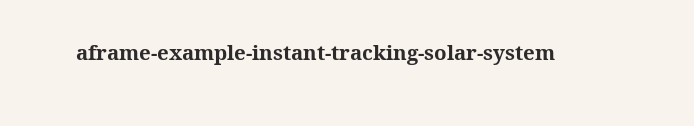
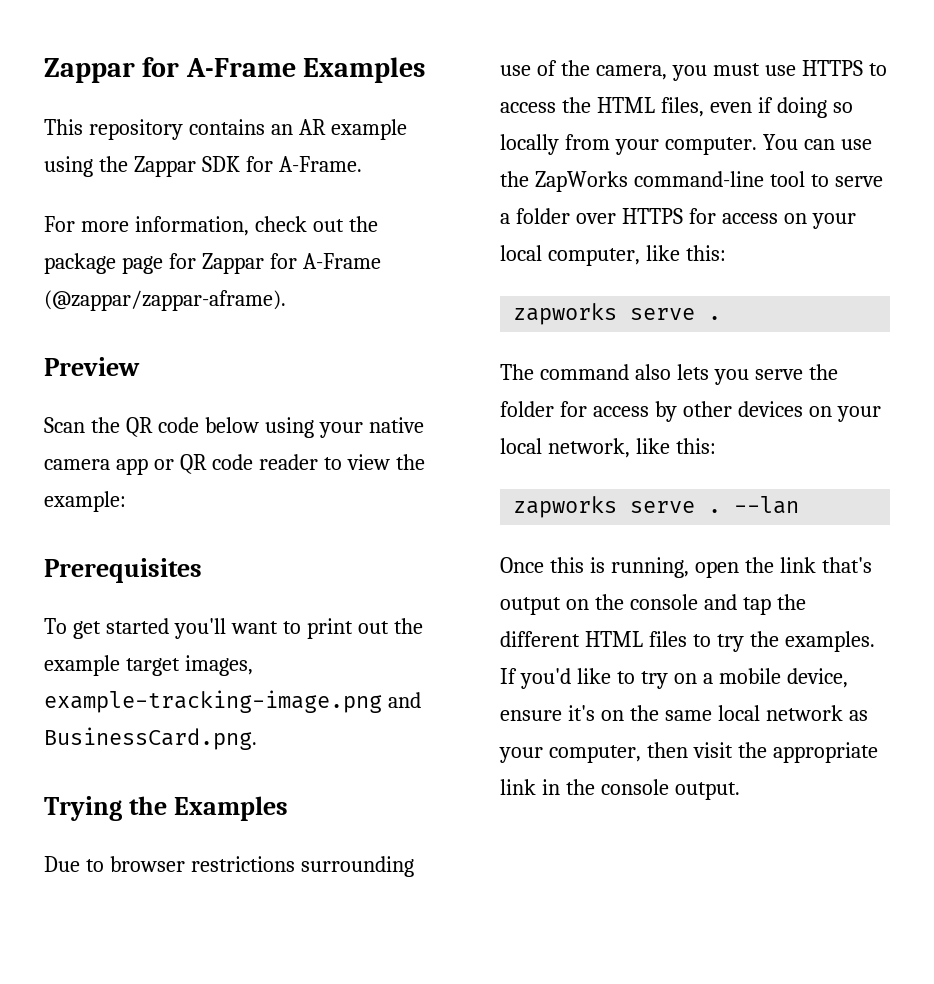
[76,45,555,65] aframe-example-instant-tracking-solar-system -> [44,57,426,83] [44,119,407,140] [44,156,362,177] [44,216,378,236] [44,253,381,274] [44,290,286,311] [44,357,140,376] [44,417,424,438] [44,454,425,475] [44,491,126,512] [44,558,202,583] [44,618,423,639] [44,655,253,676] [44,690,421,713] [44,727,257,750] [44,796,288,821] [44,856,414,877] [500,60,887,81] [500,97,853,118] [500,134,872,155] [500,171,883,192] [500,208,856,229] [500,245,726,266] [513,303,722,325] [500,364,838,385] [500,401,881,422] [500,438,716,458] [513,496,800,518] [500,557,872,578] [500,594,806,615] [500,631,875,652] [500,668,848,689] [500,705,868,721] [499,742,878,763] [500,779,740,800] Zappar for A-Frame Examples // This repository contains an AR example using the Zappar SDK for A-Frame. // For more information, check out the package page for Zappar for A-Frame (@zappar/zappar-aframe). // Preview // Scan the QR code below using your native camera app or QR code reader to view the example: // Prerequisites // To get started you'll want to print out the example target images, example-tracking-image.png and BusinessCard.png. // Trying the Examples // Due to browser restrictions surrounding use of the camera, you must use HTTPS to access the HTML files, even if doing so locally from your computer. You can use the ZapWorks command-line tool to serve a folder over HTTPS for access on your local computer, like this: // zapworks serve . // The command also lets you serve the folder for access by other devices on your local network, like this: // zapworks serve . --lan // Once this is running, open the link that's output on the console and tap the different HTML files to try the examples. If you'd like to try on a mobile device, ensure it's on the same local network as your computer, then visit the appropriate link in the console output.

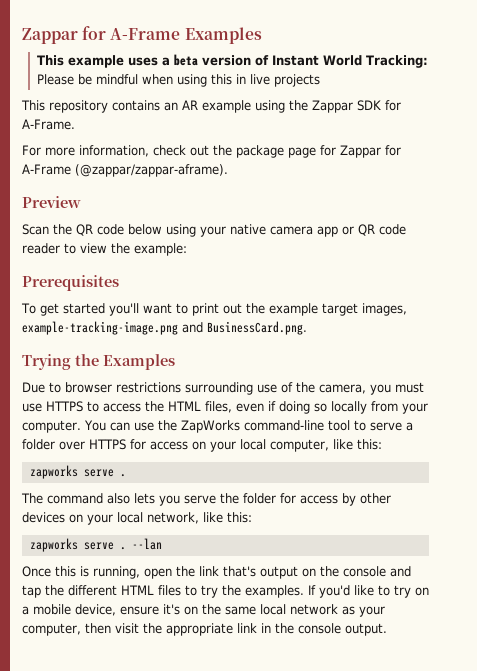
(426, 70) none -> [36,54,428,68] [36,74,320,87] // This example uses a beta version of Instant World Tracking: Please be mindful when using this in live projects

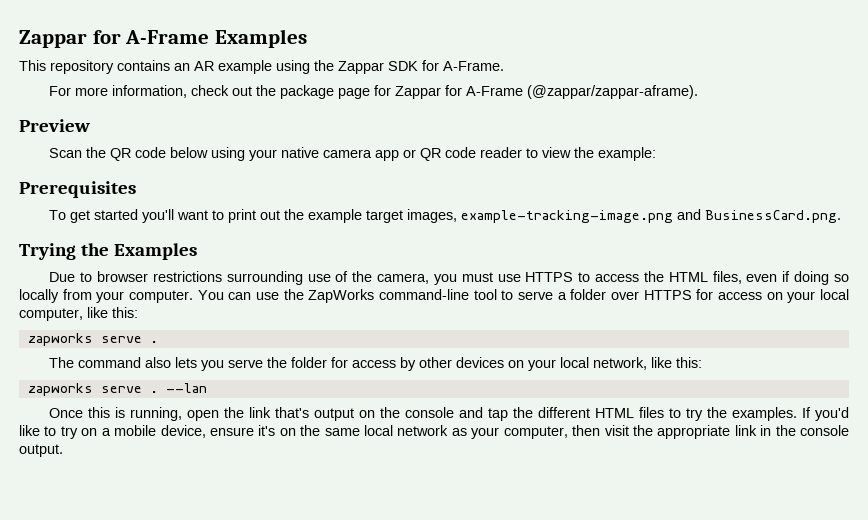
[36,54,428,68] [36,74,320,87] // This example uses a beta version of Instant World Tracking: Please be mindful when using this in live projects -> (307, 38) none

